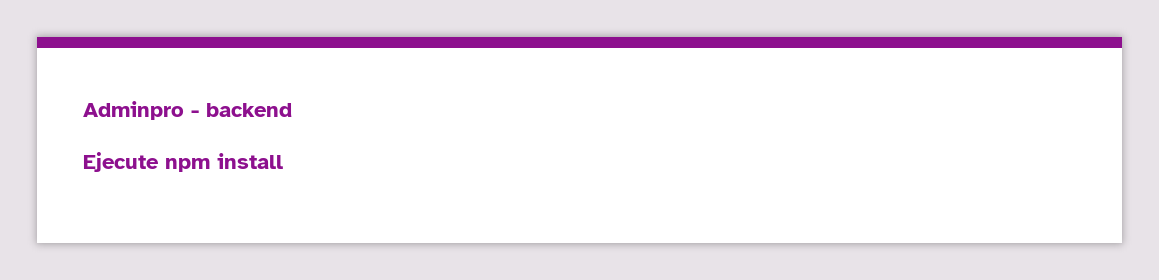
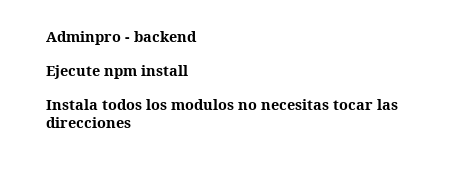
(283, 161) none -> [46,99,398,110] [46,117,131,128] // Instala todos los modulos no necesitas tocar las direcciones

